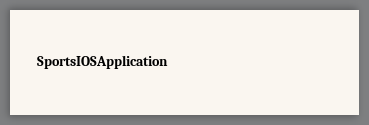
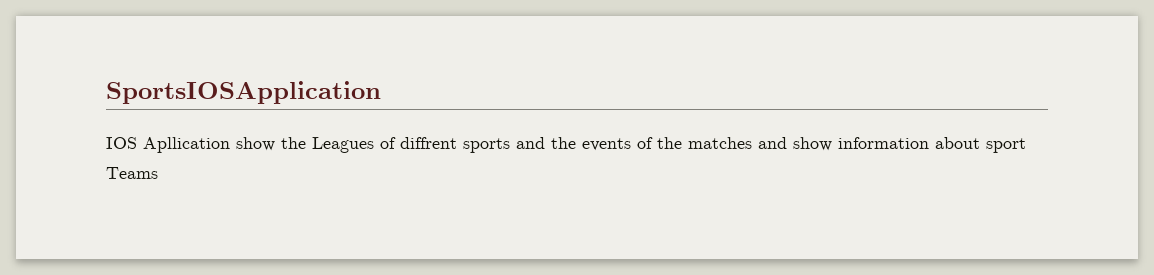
(168, 62) none -> [106,137,1026,153] [106,167,158,179] // IOS Apllication show the Leagues of diffrent sports and the events of the matches and show information about sport Teams

